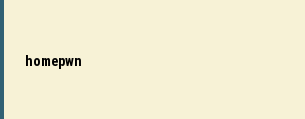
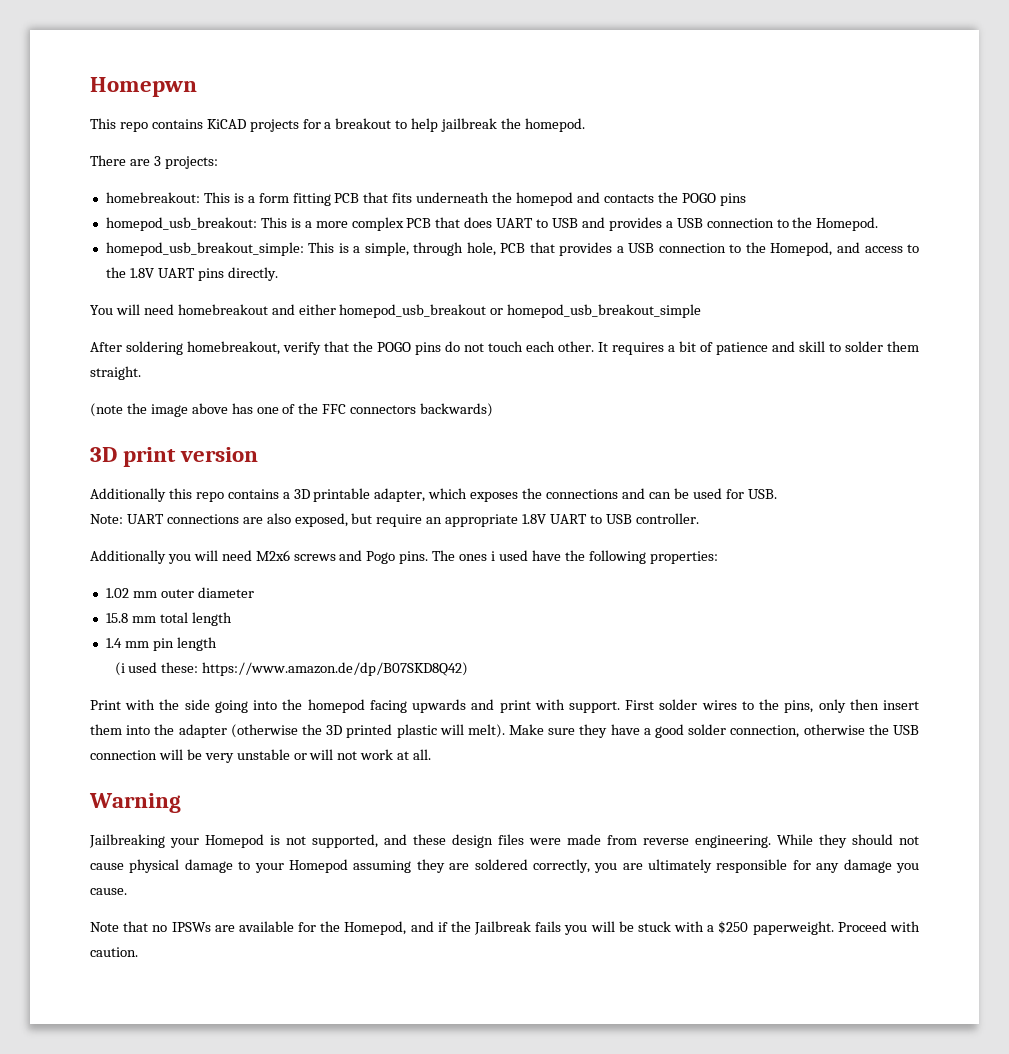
[25,55,82,69] homepwn -> [90,77,197,97] [90,118,585,132] [90,155,218,169] [105,192,746,206] [105,217,879,231] [105,242,919,256] [105,267,278,281] [90,304,702,318] [90,341,919,355] [90,366,141,380] [90,403,494,417] [90,447,259,467] [90,488,777,502] [90,513,699,527] [90,550,718,564] [105,587,254,598] [105,612,232,626] [105,637,217,651] [114,662,469,676] [90,699,920,713] [90,724,919,738] [90,749,432,763] [89,793,181,813] [89,834,919,848] [90,859,920,873] [90,888,127,895] [90,921,920,935] [90,947,138,957] Homepwn // This repo contains KiCAD projects for a breakout to help jailbreak the homepod. // There are 3 projects: // homebreakout: This is a form fitting PCB that fits underneath the homepod and contacts the POGO pins // homepod_usb_breakout: This is a more complex PCB that does UART to USB and provides a USB connection to the Homepod. // homepod_usb_breakout_simple: This is a simple, through hole, PCB that provides a USB connection to the Homepod, and access to the 1.8V UART pins directly. // You will need homebreakout and either homepod_usb_breakout or homepod_usb_breakout_simple // After soldering homebreakout, verify that the POGO pins do not touch each other. It requires a bit of patience and skill to solder them straight. // (note the image above has one of the FFC connectors backwards) // 3D print version // Additionally this repo contains a 3D printable adapter, which exposes the connections and can be used for USB. // Note: UART connections are also exposed, but require an appropriate 1.8V UART to USB controller. // Additionally you will need M2x6 screws and Pogo pins. The ones i used have the following properties: // 1.02 mm outer diameter // 15.8 mm total length // 1.4 mm pin length // (i used these: https://www.amazon.de/dp/B07SKD8Q42) // Print with the side going into the homepod facing upwards and print with support. First solder wires to the pins, only then insert them into the adapter (otherwise the 3D printed plastic will melt). Make sure they have a good solder connection, otherwise the USB connection will be very unstable or will not work at all. // Warning // Jailbreaking your Homepod is not supported, and these design files were made from reverse engineering. While they should not cause physical damage to your Homepod assuming they are soldered correctly, you are ultimately responsible for any damage you cause. // Note that no IPSWs are available for the Homepod, and if the Jailbreak fails you will be stuck with a $250 paperweight. Proceed with caution.

